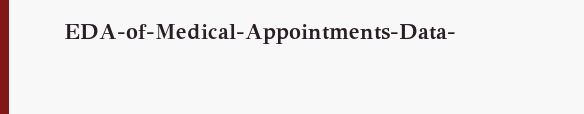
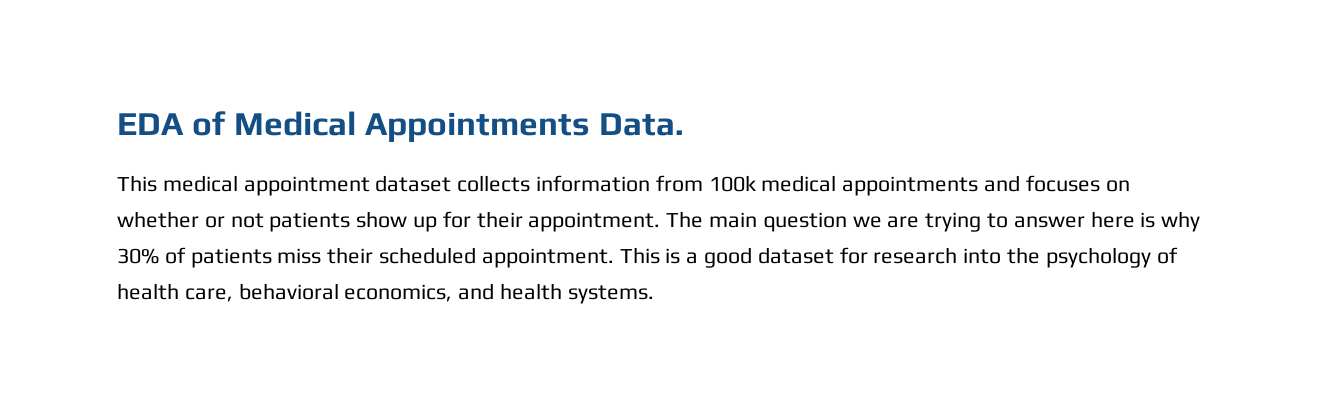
[64,24,456,44] EDA-of-Medical-Appointments-Data- -> [117,111,685,142] [117,175,1130,196] [117,211,1201,232] [117,247,1178,268] [117,283,654,304] EDA of Medical Appointments Data. // This medical appointment dataset collects information from 100k medical appointments and focuses on whether or not patients show up for their appointment. The main question we are trying to answer here is why 30% of patients miss their scheduled appointment. This is a good dataset for research into the psychology of health care, behavioral economics, and health systems.

